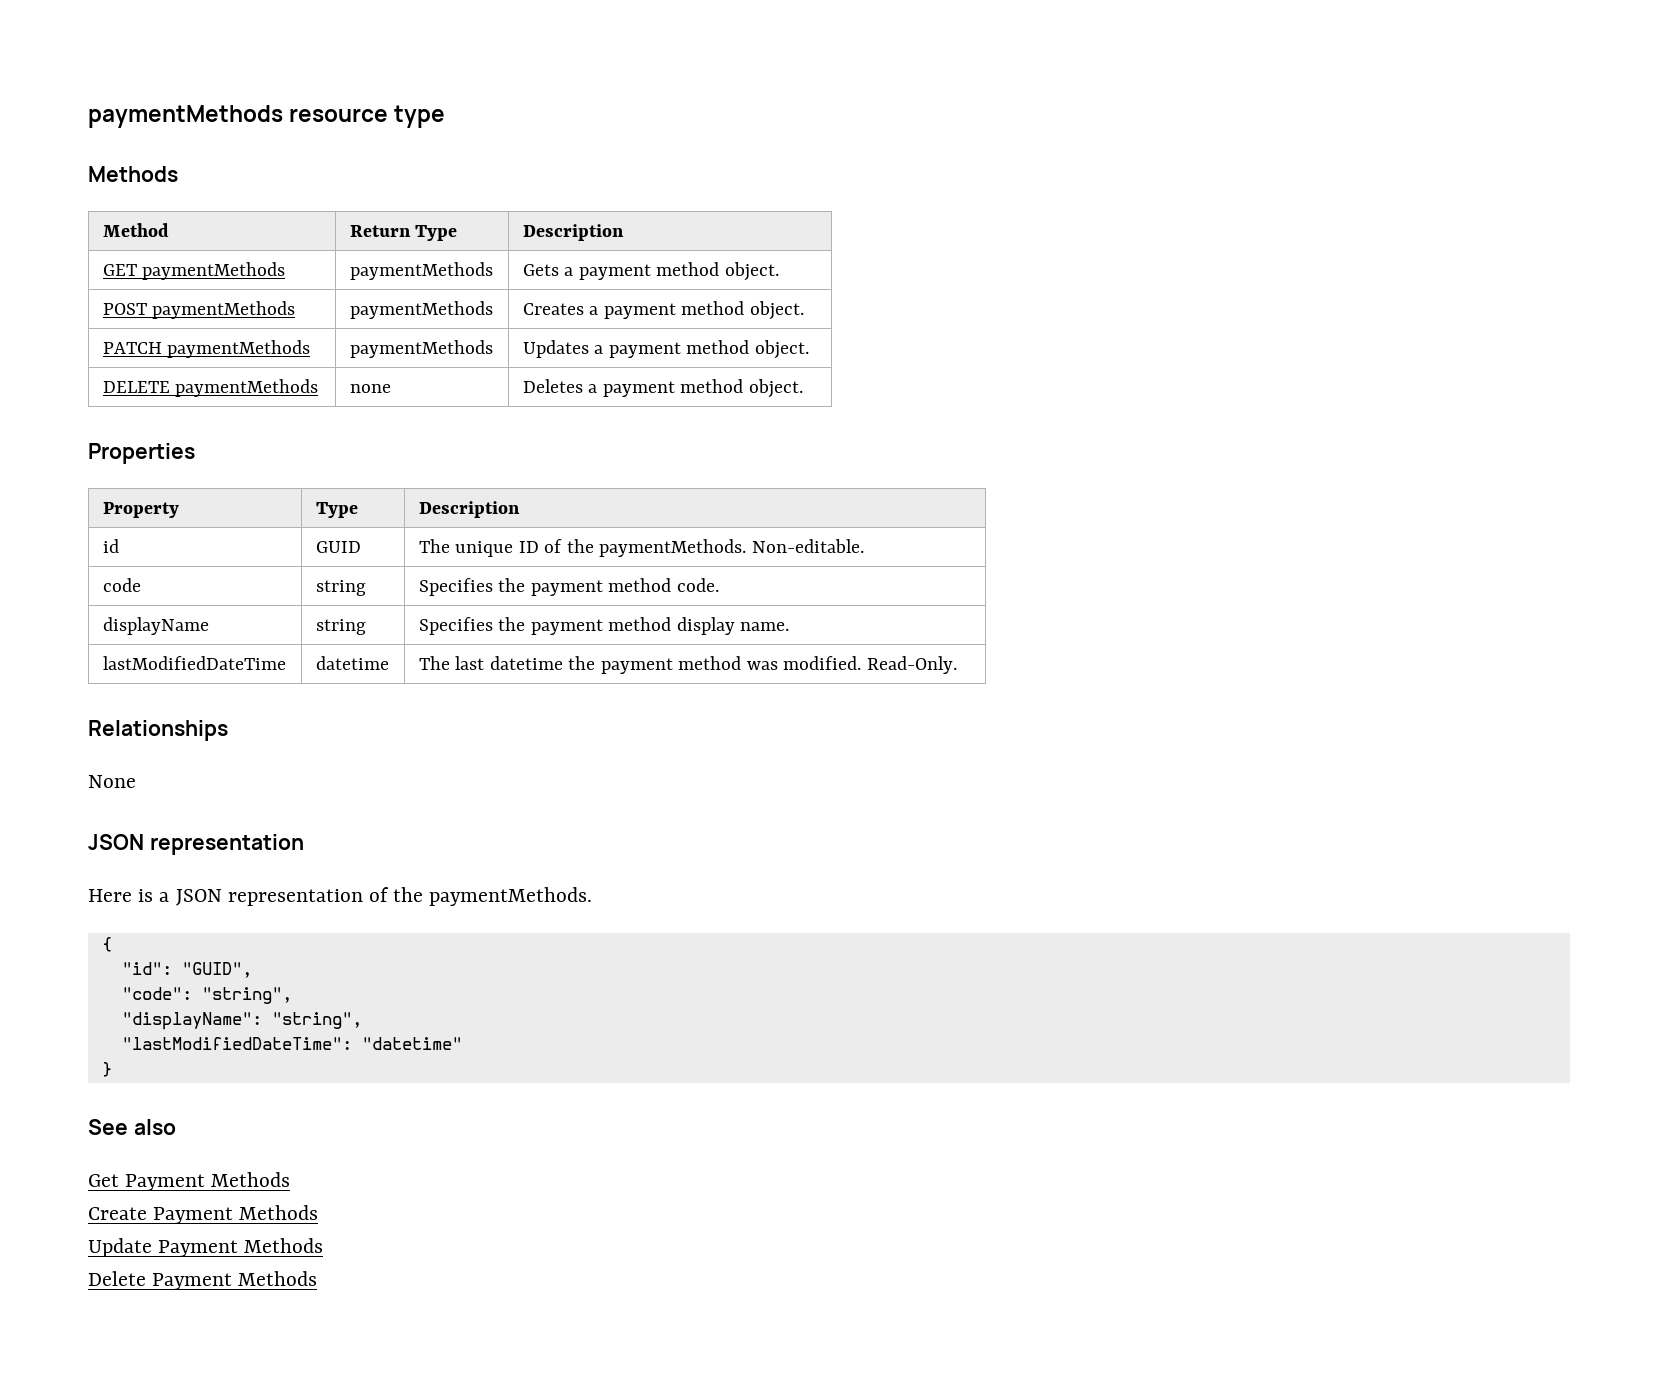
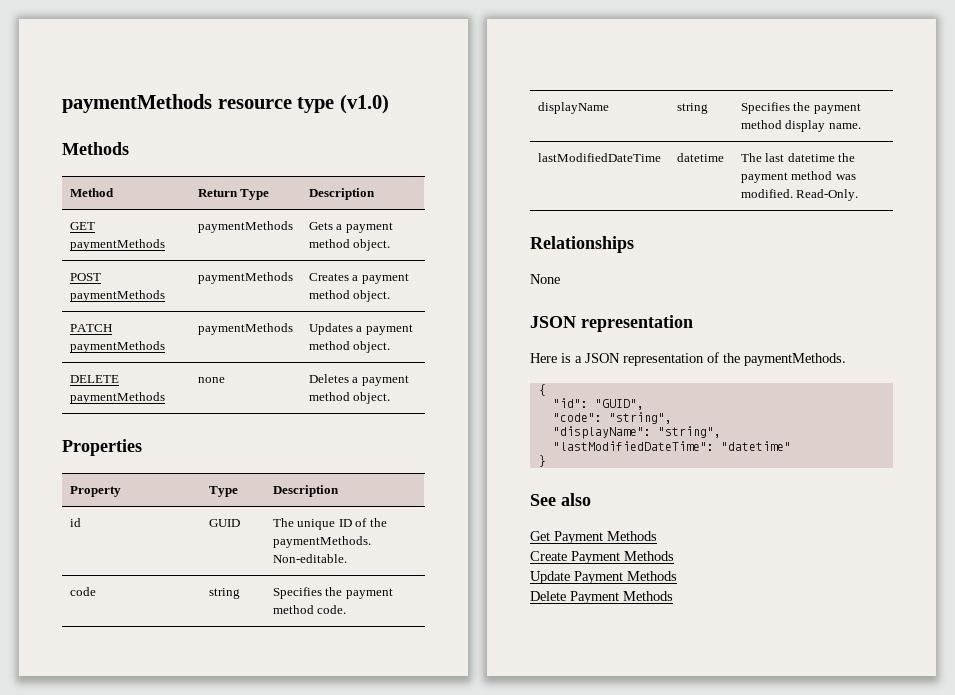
(446, 116) none -> [339,94,389,114] (v1.0)

